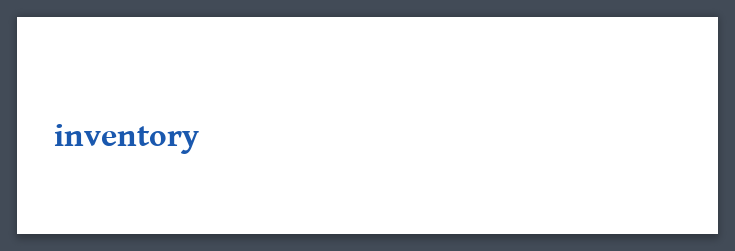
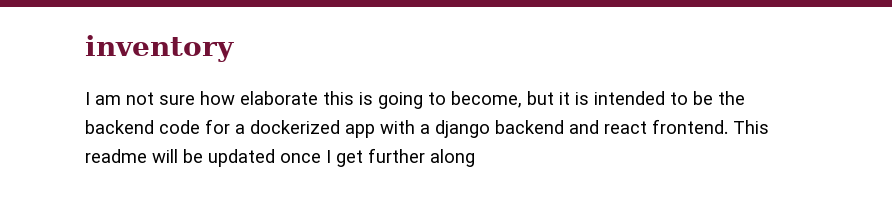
(199, 139) none -> [85,91,745,109] [85,119,769,138] [85,148,475,167] // I am not sure how elaborate this is going to become, but it is intended to be the backend code for a dockerized app with a django backend and react frontend. This readme will be updated once I get further along

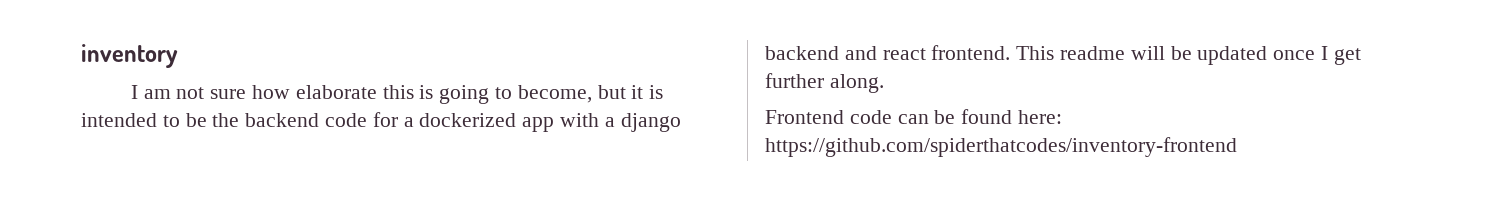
[430,149,475,167] along -> [829,74,884,93] [765,109,1063,124] [765,137,1237,157] along. // Frontend code can be found here: https://github.com/spiderthatcodes/inventory-frontend

